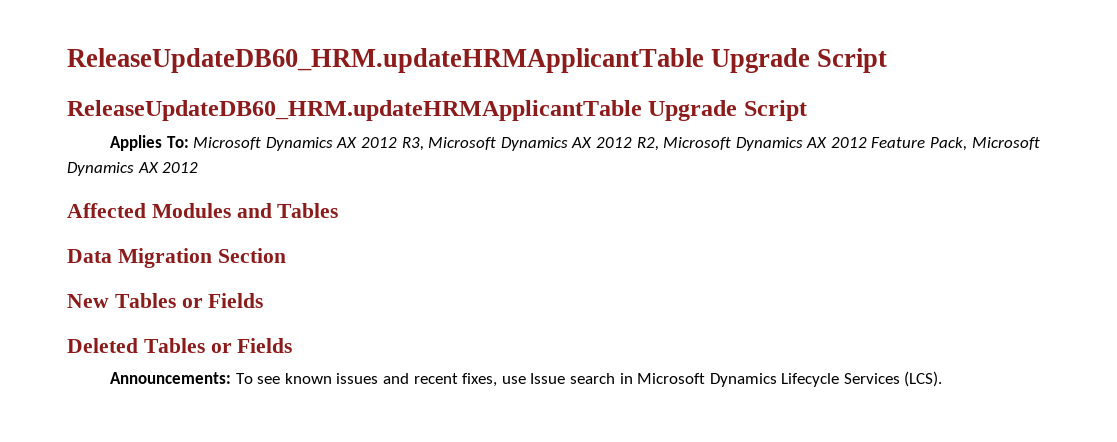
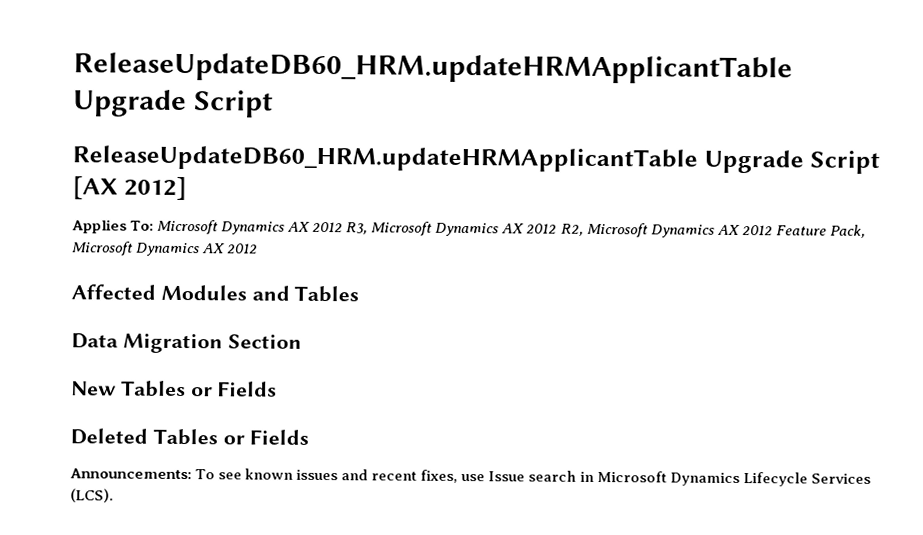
(807, 110) none -> [72,176,187,201] [AX 2012]

